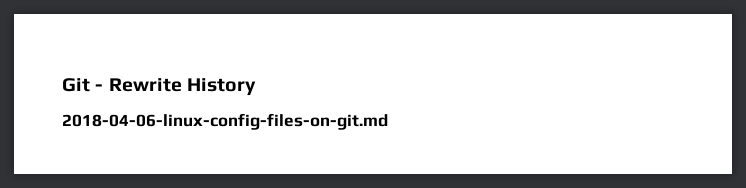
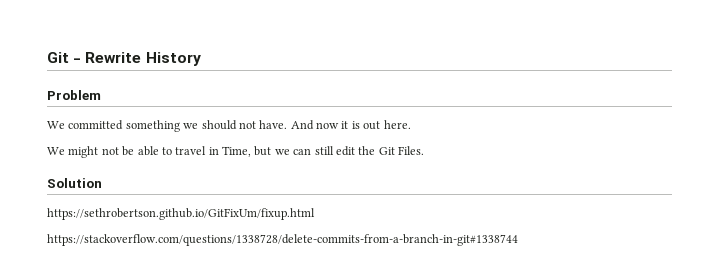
[62,113,388,130] 2018-04-06-linux-config-files-on-git.md -> [47,90,101,100] [47,120,411,132] [47,146,424,158] [47,178,102,188] [47,208,315,220] [47,234,518,246] Problem // We committed something we should not have. And now it is out here. // We might not be able to travel in Time, but we can still edit the Git Files. // Solution // https://sethrobertson.github.io/GitFixUm/fixup.html // https://stackoverflow.com/questions/1338728/delete-commits-from-a-branch-in-git#1338744

